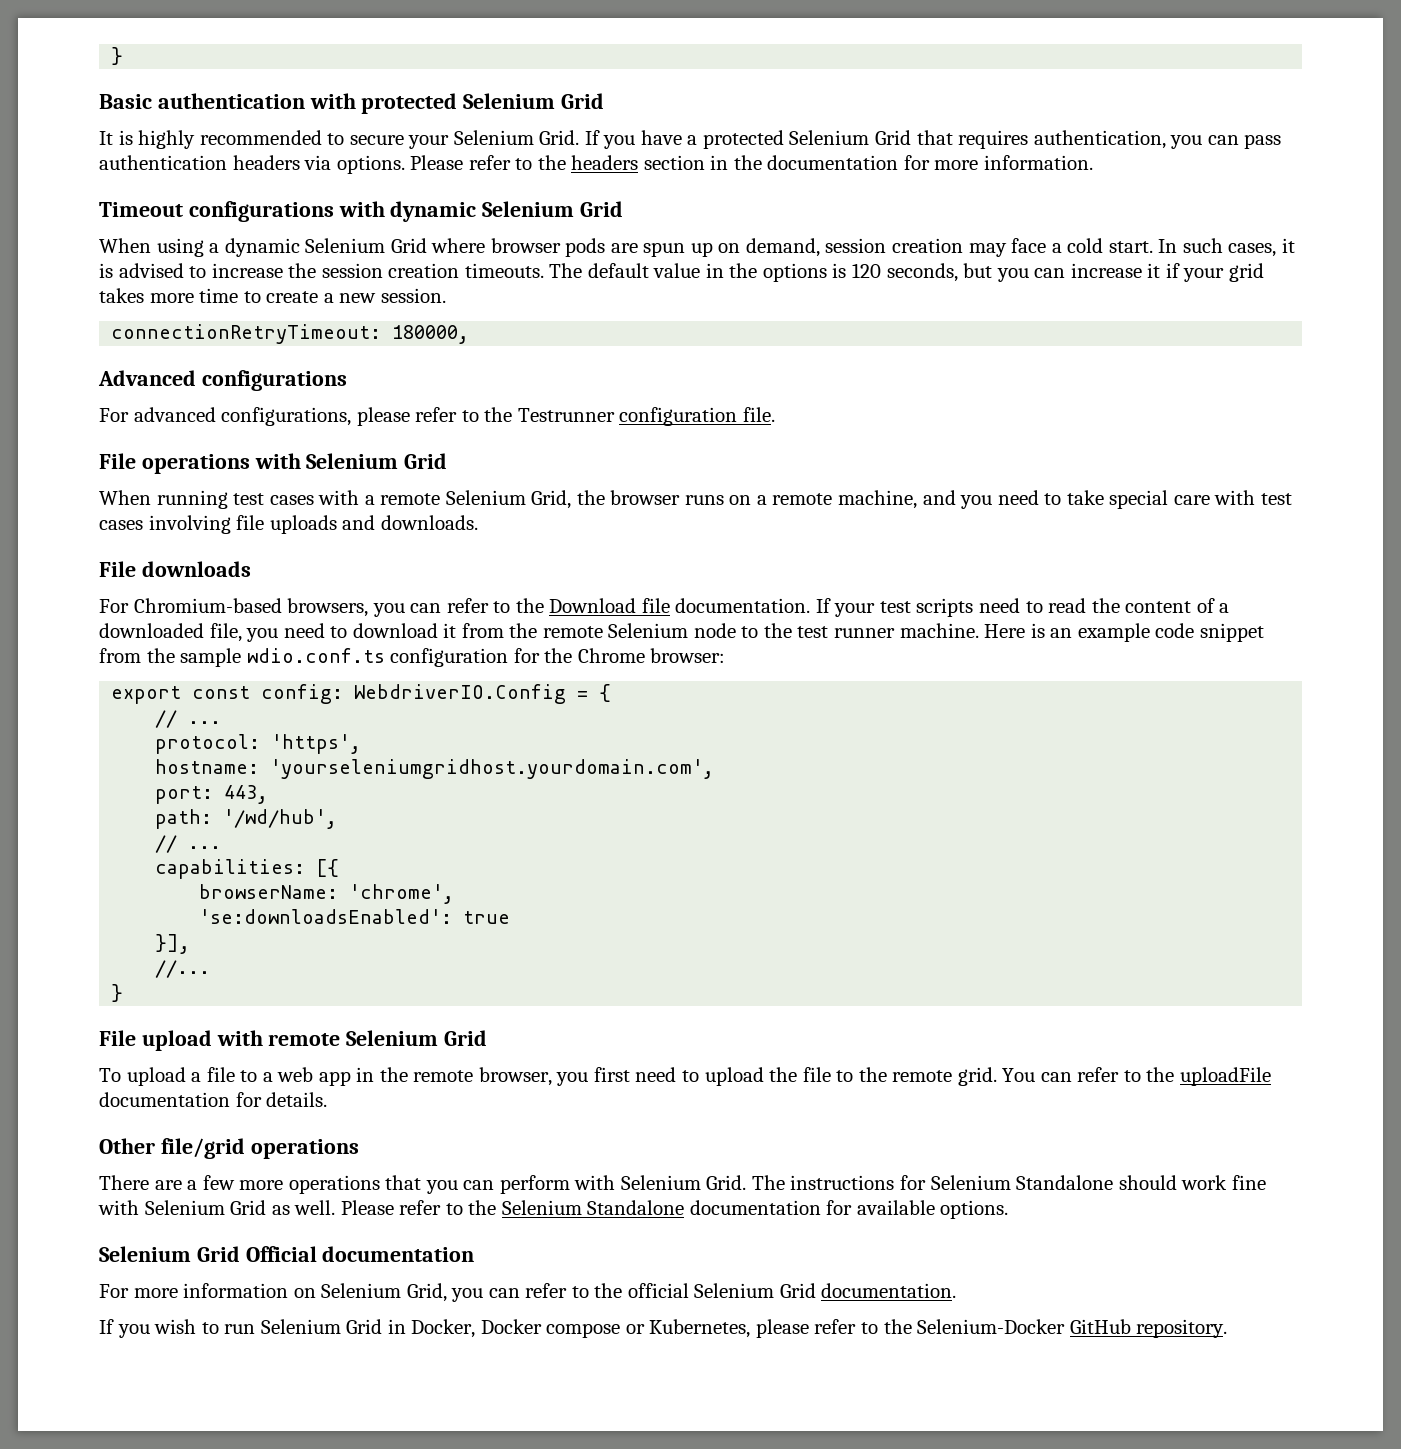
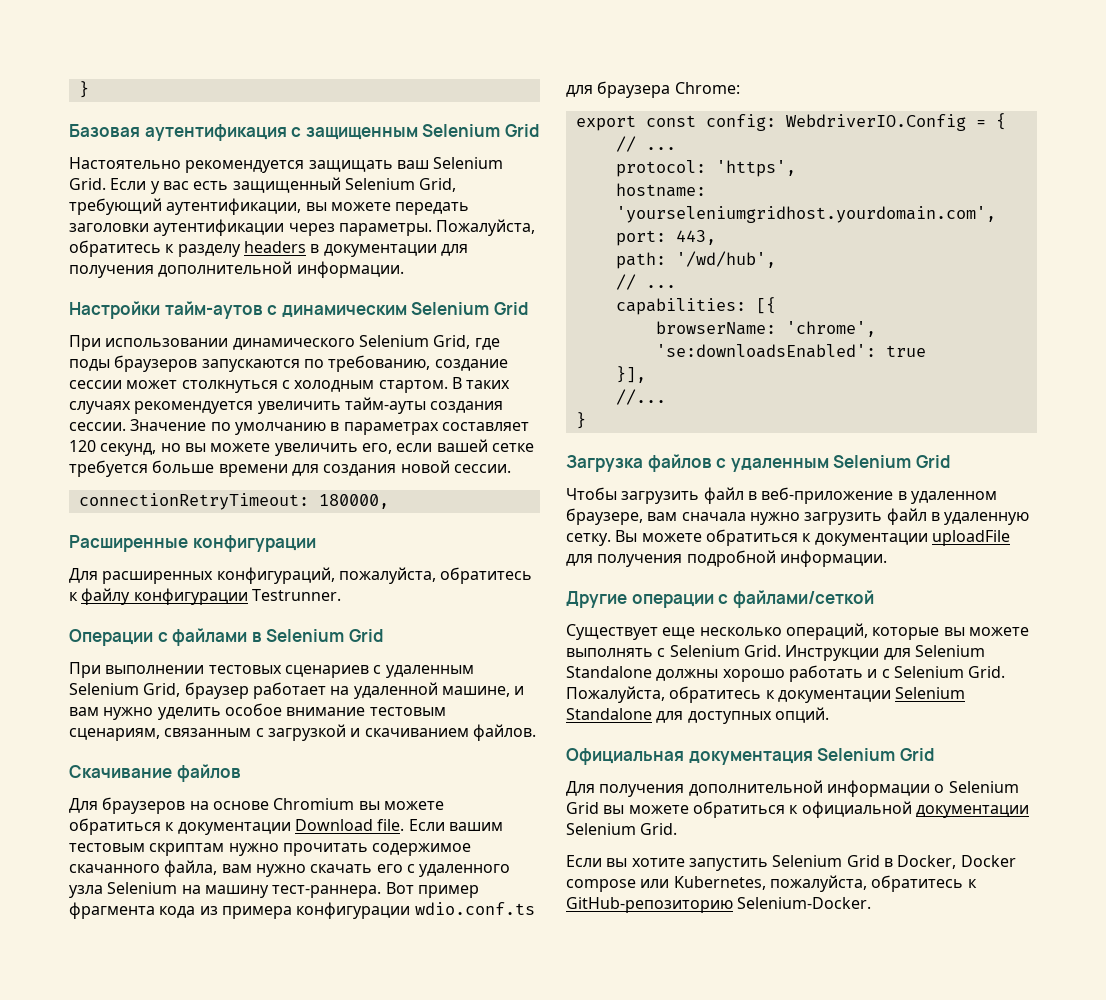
[111,47,124,65] [99,93,605,114] [99,130,1282,149] [99,155,1094,174] [99,201,624,222] [99,238,1295,257] [99,263,1264,282] [99,288,446,303] [111,324,470,344] [98,370,347,391] [99,407,775,426] [99,453,448,474] [99,490,1292,509] [99,515,478,534] [99,561,251,577] [99,598,1230,617] [99,623,1264,642] [99,648,726,667] } // Basic authentication with protected Selenium Grid // It is highly recommended to secure your Selenium Grid. If you have a protected Selenium Grid that requires authentication, you can pass authentication headers via options. Please refer to the headers section in the documentation for more information. // Timeout configurations with dynamic Selenium Grid // When using a dynamic Selenium Grid where browser pods are spun up on demand, session creation may face a cold start. In such cases, it is advised to increase the session creation timeouts. The default value in the options is 120 seconds, but you can increase it if your grid takes more time to create a new session. // connectionRetryTimeout: 180000, // Advanced configurations // For advanced configurations, please refer to the Testrunner configuration file. // File operations with Selenium Grid // When running test cases with a remote Selenium Grid, the browser runs on a remote machine, and you need to take special care with test cases involving file uploads and downloads. // File downloads // For Chromium-based browsers, you can refer to the Download file documentation. If your test scripts need to read the content of a downloaded file, you need to download it from the remote Selenium node to the test runner machine. Here is an example code snippet from the sample wdio.conf.ts configuration for the Chrome browser: -> [78,81,89,98] [69,124,539,141] [69,157,504,173] [69,177,457,194] [69,198,470,215] [69,219,536,236] [69,240,468,257] [69,261,404,278] [69,301,528,319] [69,335,500,351] [69,355,508,372] [69,377,511,393] [69,397,504,414] [69,419,529,435] [69,439,534,456] [69,460,511,477] [78,493,389,510] [69,535,316,552] [69,567,533,584] [69,588,341,605] [69,628,383,646] [69,662,474,678] [69,682,525,699] [69,703,446,720] [69,724,536,741] [69,764,241,782] [69,797,444,814] [69,818,503,835] [69,843,472,856] [69,860,511,877] [69,882,479,898] [69,902,535,919] [566,81,740,98] } // Базовая аутентификация с защищенным Selenium Grid // Настоятельно рекомендуется защищать ваш Selenium Grid. Если у вас есть защищенный Selenium Grid, требующий аутентификации, вы можете передать заголовки аутентификации через параметры. Пожалуйста, обратитесь к разделу headers в документации для получения дополнительной информации. // Настройки тайм-аутов с динамическим Selenium Grid // При использовании динамического Selenium Grid, где поды браузеров запускаются по требованию, создание сессии может столкнуться с холодным стартом. В таких случаях рекомендуется увеличить тайм-ауты создания сессии. Значение по умолчанию в параметрах составляет 120 секунд, но вы можете увеличить его, если вашей сетке требуется больше времени для создания новой сессии. // connectionRetryTimeout: 180000, // Расширенные конфигурации // Для расширенных конфигураций, пожалуйста, обратитесь к файлу конфигурации Testrunner. // Операции с файлами в Selenium Grid // При выполнении тестовых сценариев с удаленным Selenium Grid, браузер работает на удаленной машине, и вам нужно уделить особое внимание тестовым сценариям, связанным с загрузкой и скачиванием файлов. // Скачивание файлов // Для браузеров на основе Chromium вы можете обратиться к документации Download file. Если вашим тестовым скриптам нужно прочитать содержимое скачанного файла, вам нужно скачать его с удаленного узла Selenium на машину тест-раннера. Вот пример фрагмента кода из примера конфигурации wdio.conf.ts для браузера Chrome:
[99,1030,488,1051] [99,1067,1271,1086] [99,1092,328,1107] [99,1138,359,1159] [99,1175,1266,1194] [98,1200,1009,1219] [99,1246,475,1262] [99,1283,957,1302] [99,1319,1228,1338] File upload with remote Selenium Grid // To upload a file to a web app in the remote browser, you first need to upload the file to the remote grid. You can refer to the uploadFile documentation for details. // Other file/grid operations // There are a few more operations that you can perform with Selenium Grid. The instructions for Selenium Standalone should work fine with Selenium Grid as well. Please refer to the Selenium Standalone documentation for available options. // Selenium Grid Official documentation // For more information on Selenium Grid, you can refer to the official Selenium Grid documentation. // If you wish to run Selenium Grid in Docker, Docker compose or Kubernetes, please refer to the Selenium-Docker GitHub repository. -> [566,454,950,472] [566,487,997,504] [566,508,1030,525] [566,529,1010,546] [566,550,887,567] [566,590,874,608] [566,623,1029,640] [566,645,985,661] [566,665,1006,682] [566,686,966,703] [566,707,829,724] [566,748,934,765] [566,780,1019,797] [566,801,1029,818] [566,823,678,835] [566,855,1016,871] [566,875,977,892] [566,897,872,913] Загрузка файлов с удаленным Selenium Grid // Чтобы загрузить файл в веб-приложение в удаленном браузере, вам сначала нужно загрузить файл в удаленную сетку. Вы можете обратиться к документации uploadFile для получения подробной информации. // Другие операции с файлами/сеткой // Существует еще несколько операций, которые вы можете выполнять с Selenium Grid. Инструкции для Selenium Standalone должны хорошо работать и с Selenium Grid. Пожалуйста, обратитесь к документации Selenium Standalone для доступных опций. // Официальная документация Selenium Grid // Для получения дополнительной информации о Selenium Grid вы можете обратиться к официальной документации Selenium Grid. // Если вы хотите запустить Selenium Grid в Docker, Docker compose или Kubernetes, пожалуйста, обратитесь к GitHub-репозиторию Selenium-Docker.

